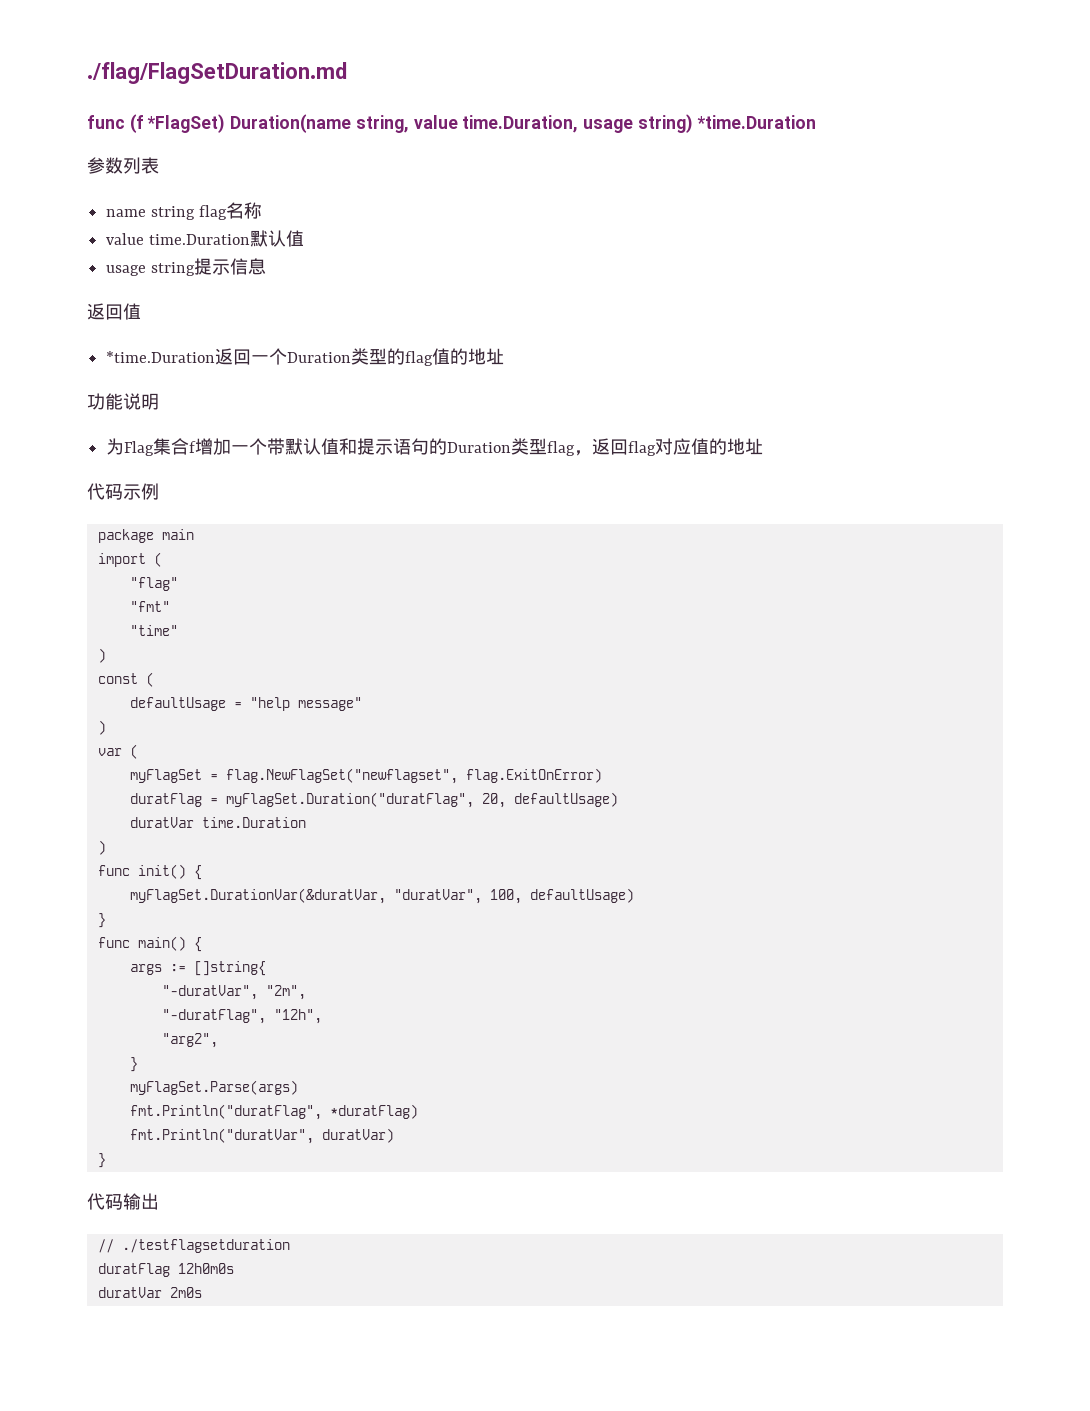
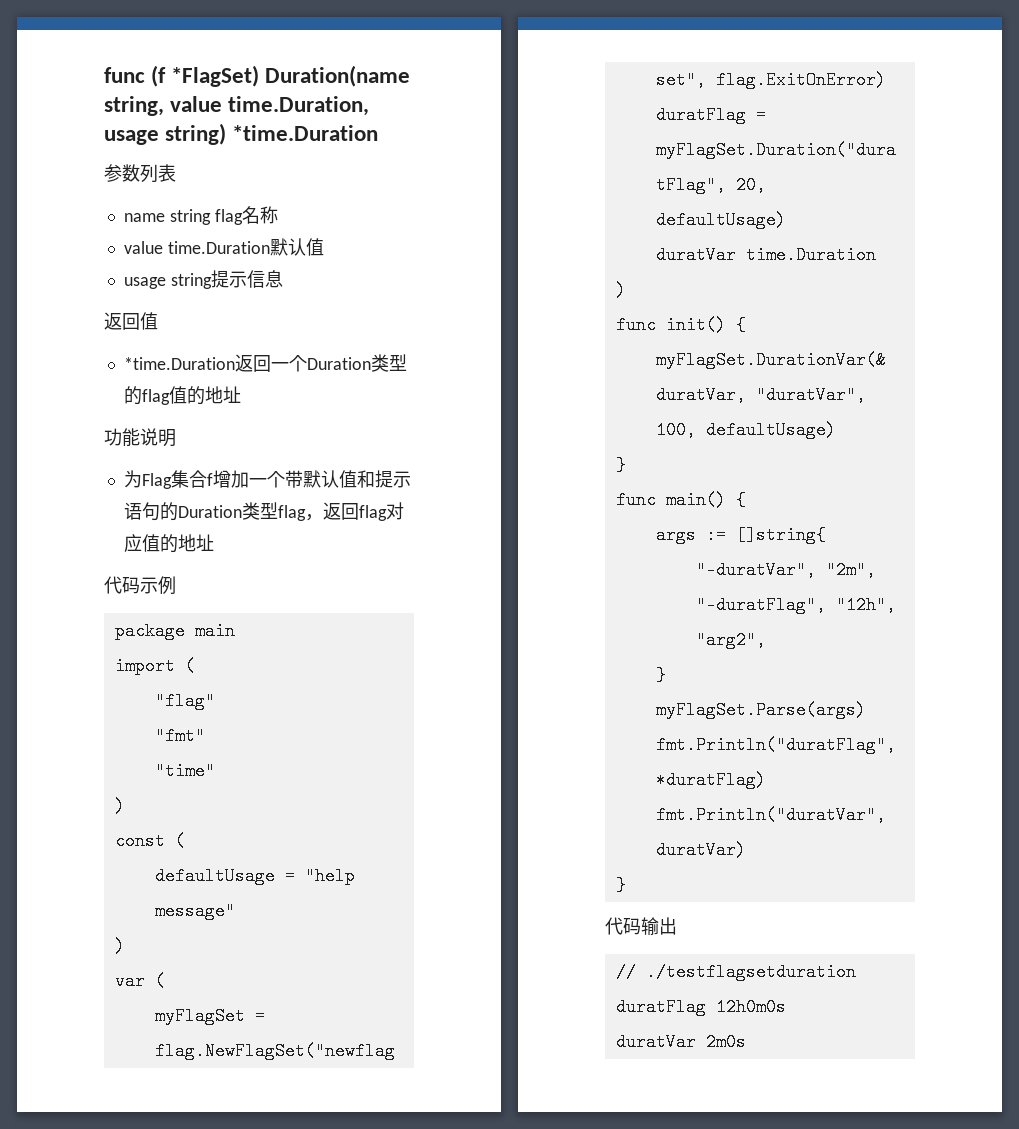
[87,62,347,84] ./flag/FlagSetDuration.md // -> (104, 75) none

